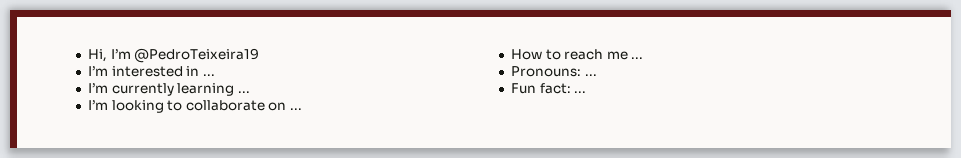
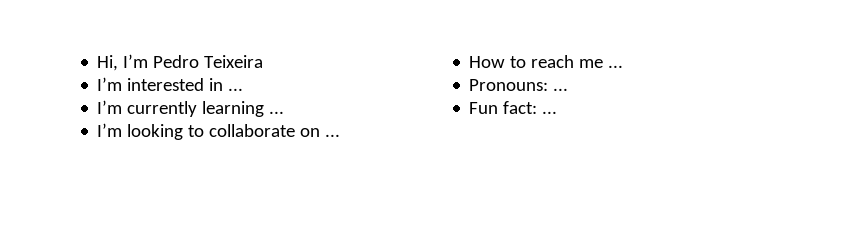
[134,48,260,63] @PedroTeixeira19 -> [153,55,264,68] Pedro Teixeira

